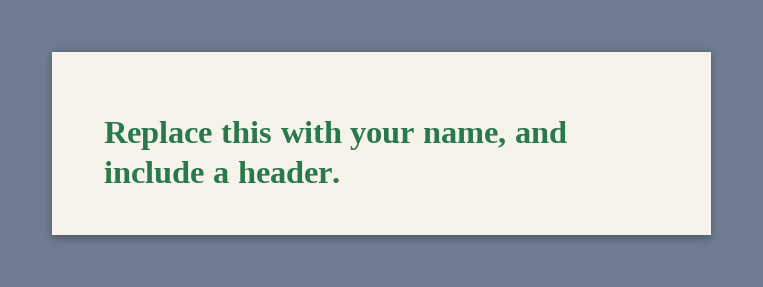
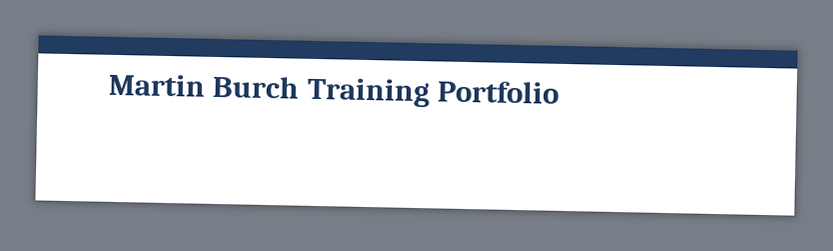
[104,121,567,150] [104,161,340,183] Replace this with your name, and include a header. -> [108,73,560,108] Martin Burch Training Portfolio

